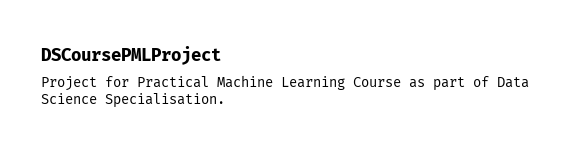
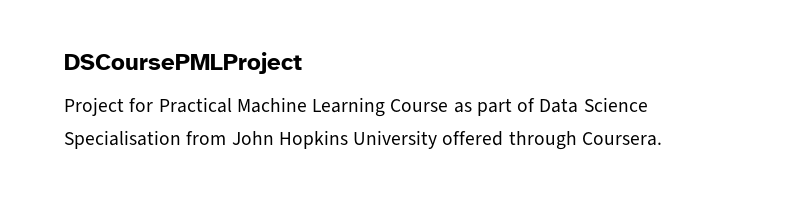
[105,93,225,108] Specialisation. -> [64,130,662,150] Specialisation from John Hopkins University offered through Coursera.

